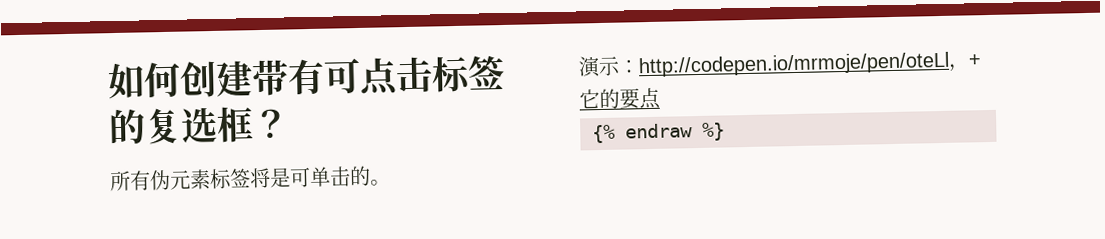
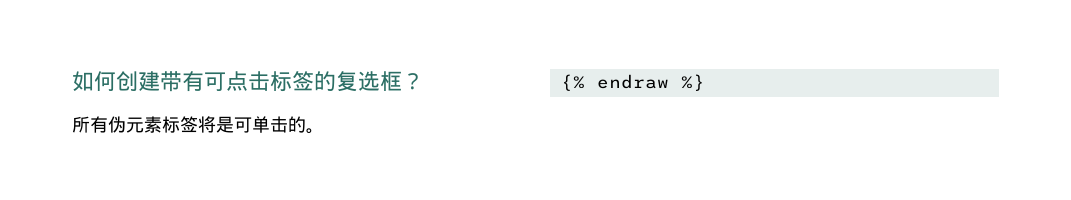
[578,51,981,78] [579,87,661,110] // 演示：http://codepen.io/mrmoje/pen/oteLl，+它的要点 -> (324, 131) none

